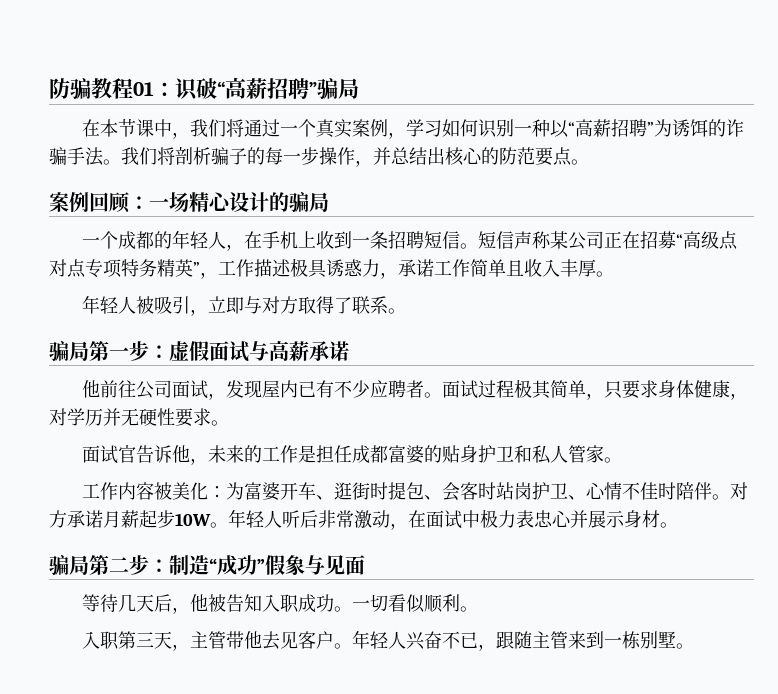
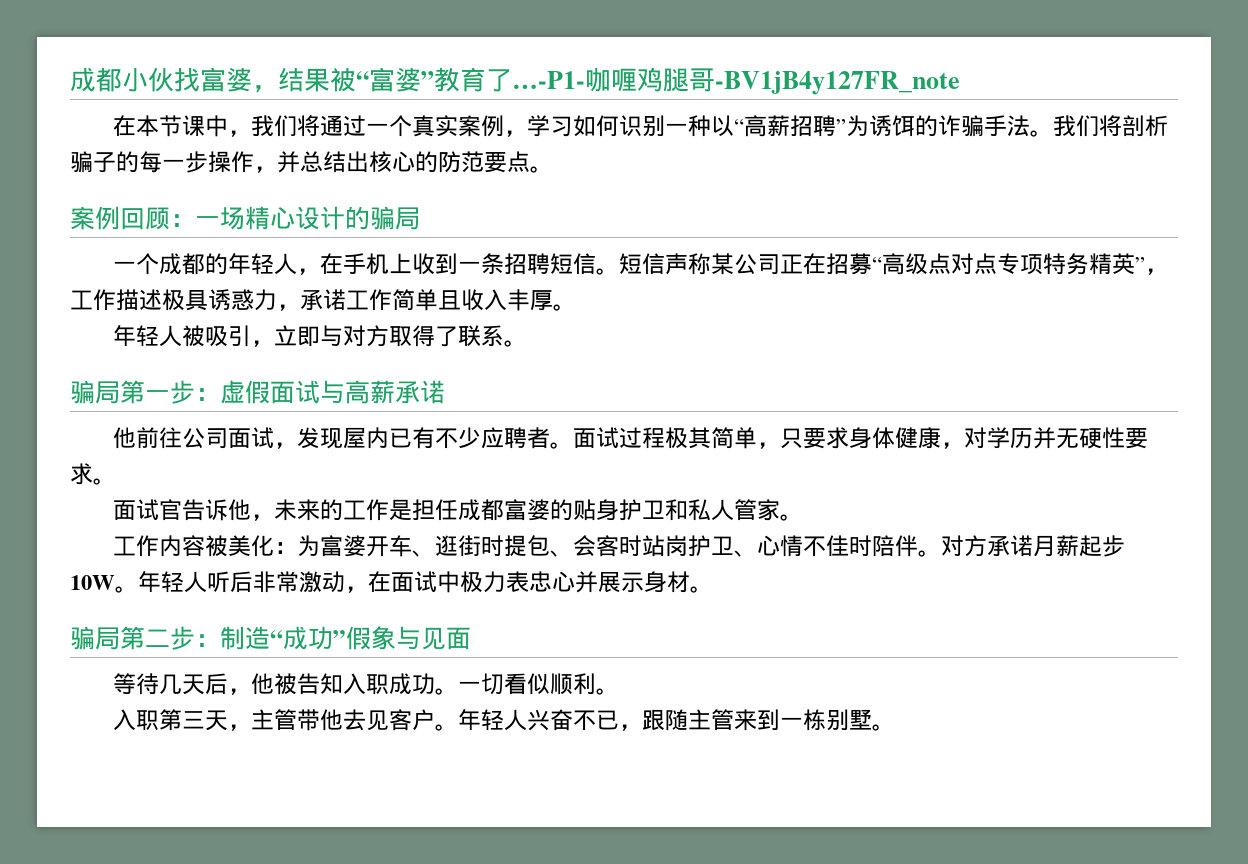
[49,77,359,101] 防骗教程01：识破“高薪招聘”骗局 -> [70,67,960,95] 成都小伙找富婆，结果被“富婆”教育了…-P1-咖喱鸡腿哥-BV1jB4y127FR_note

